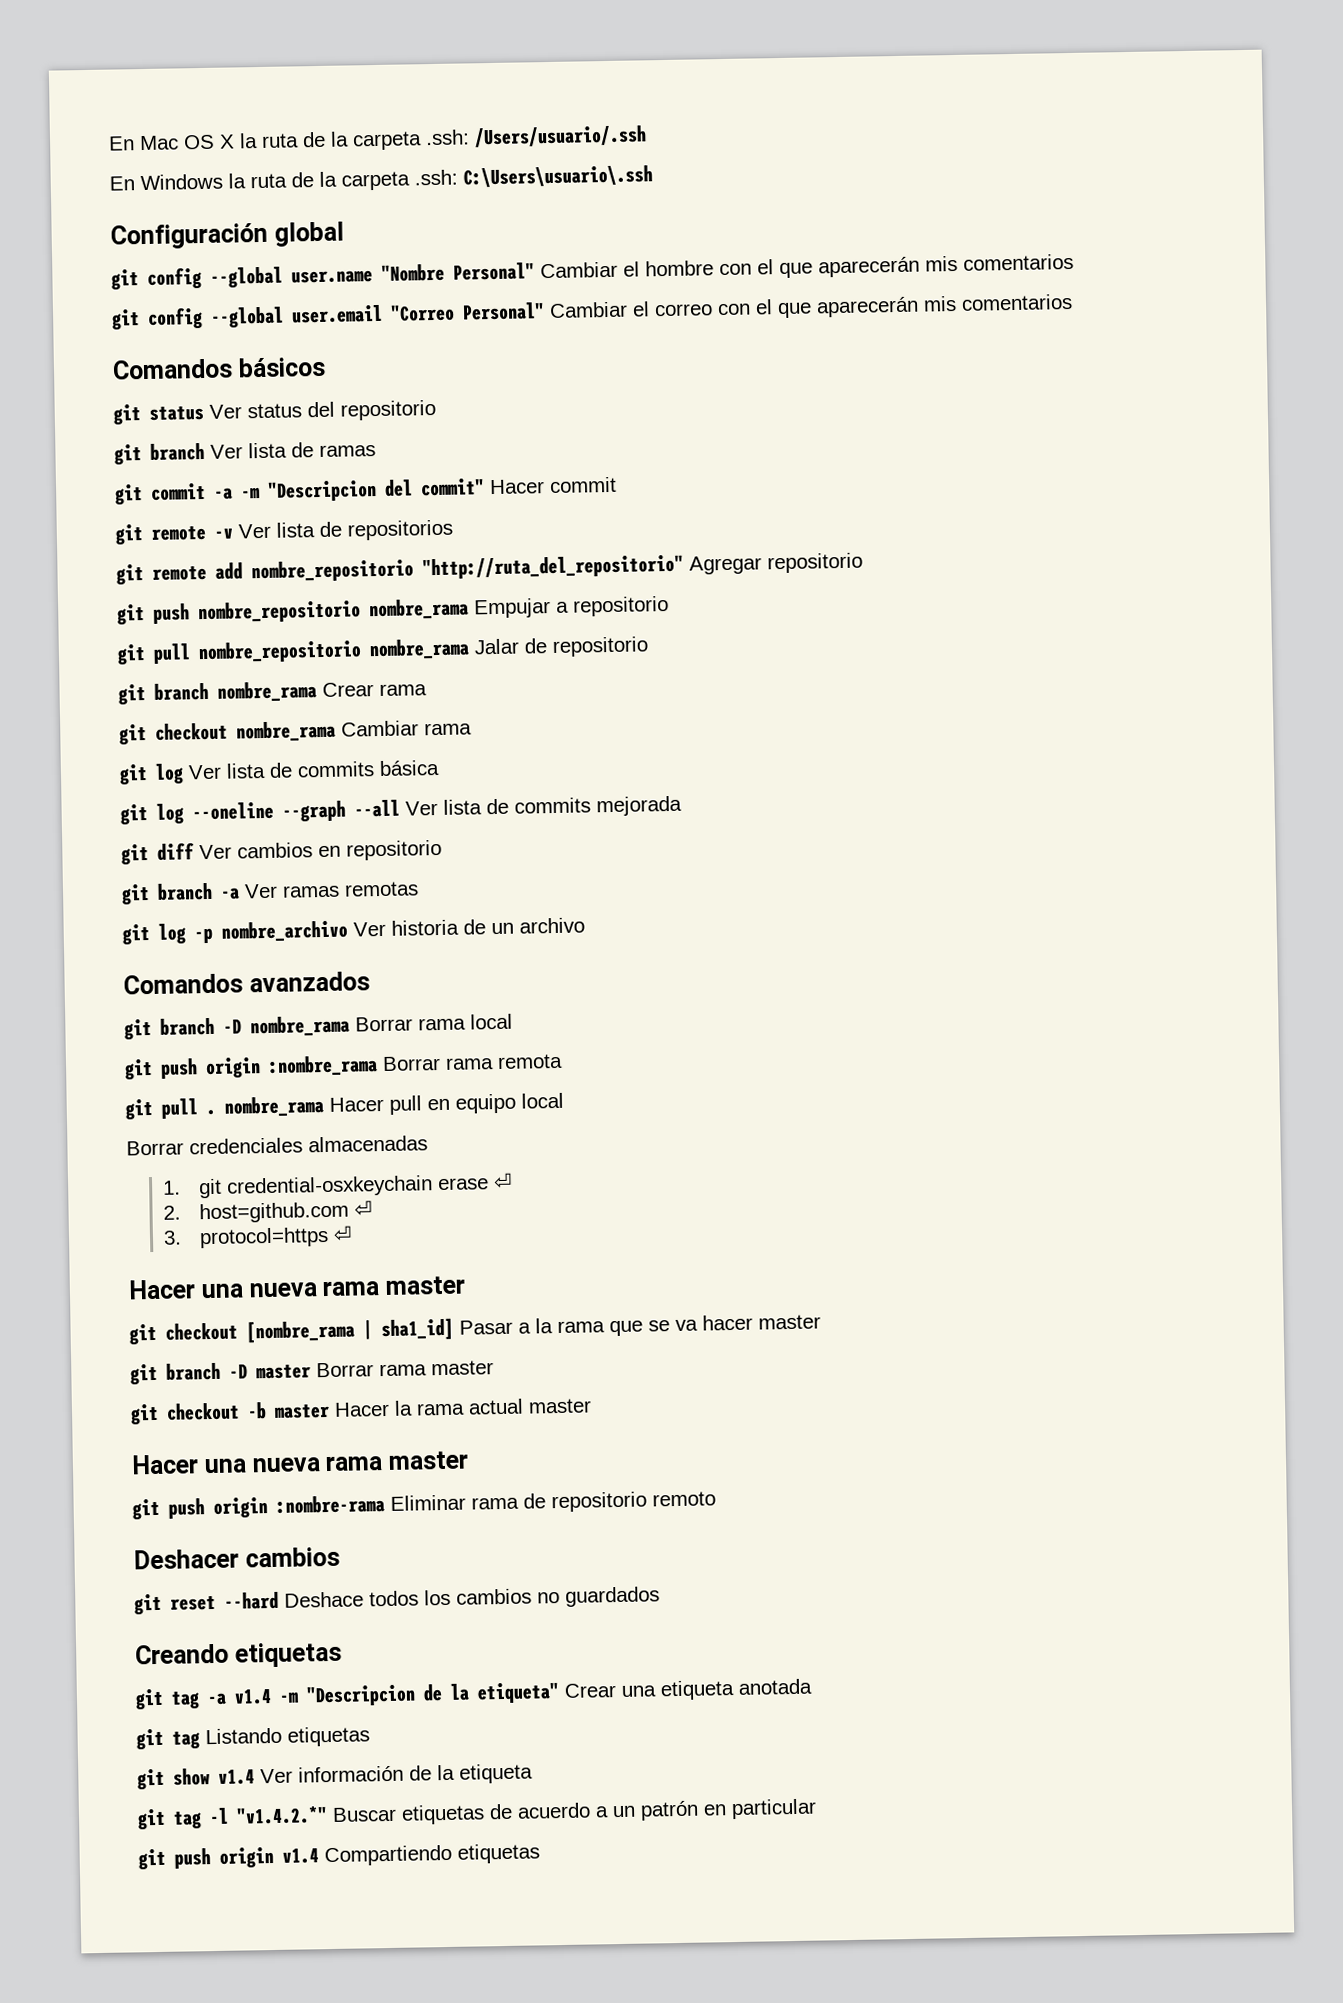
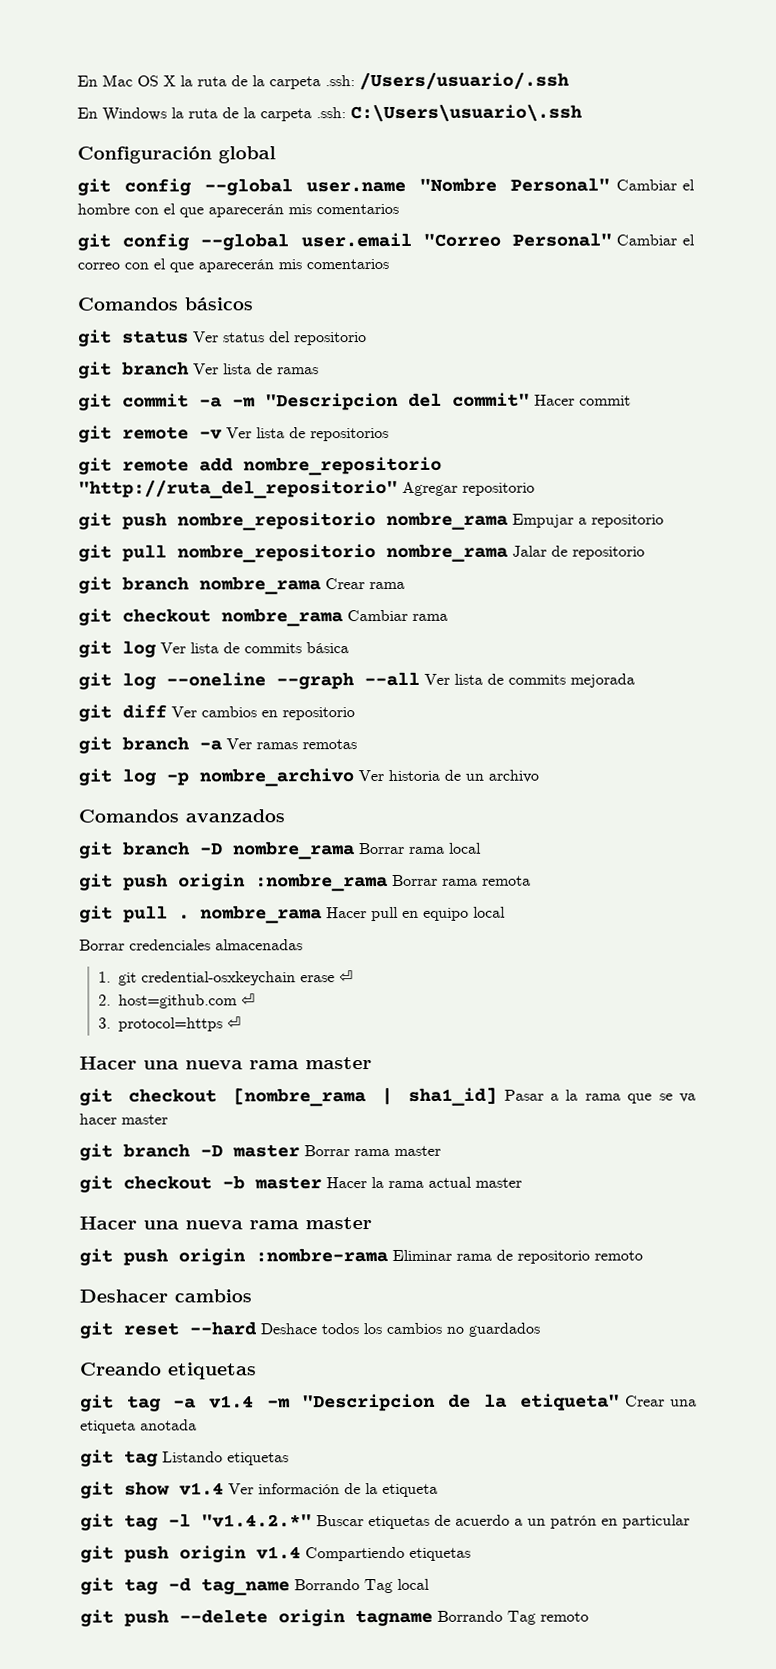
(540, 1853) none -> [80,1577,430,1596] [80,1609,589,1627] // git tag -d tag_name Borrando Tag local // git push --delete origin tagname Borrando Tag remoto

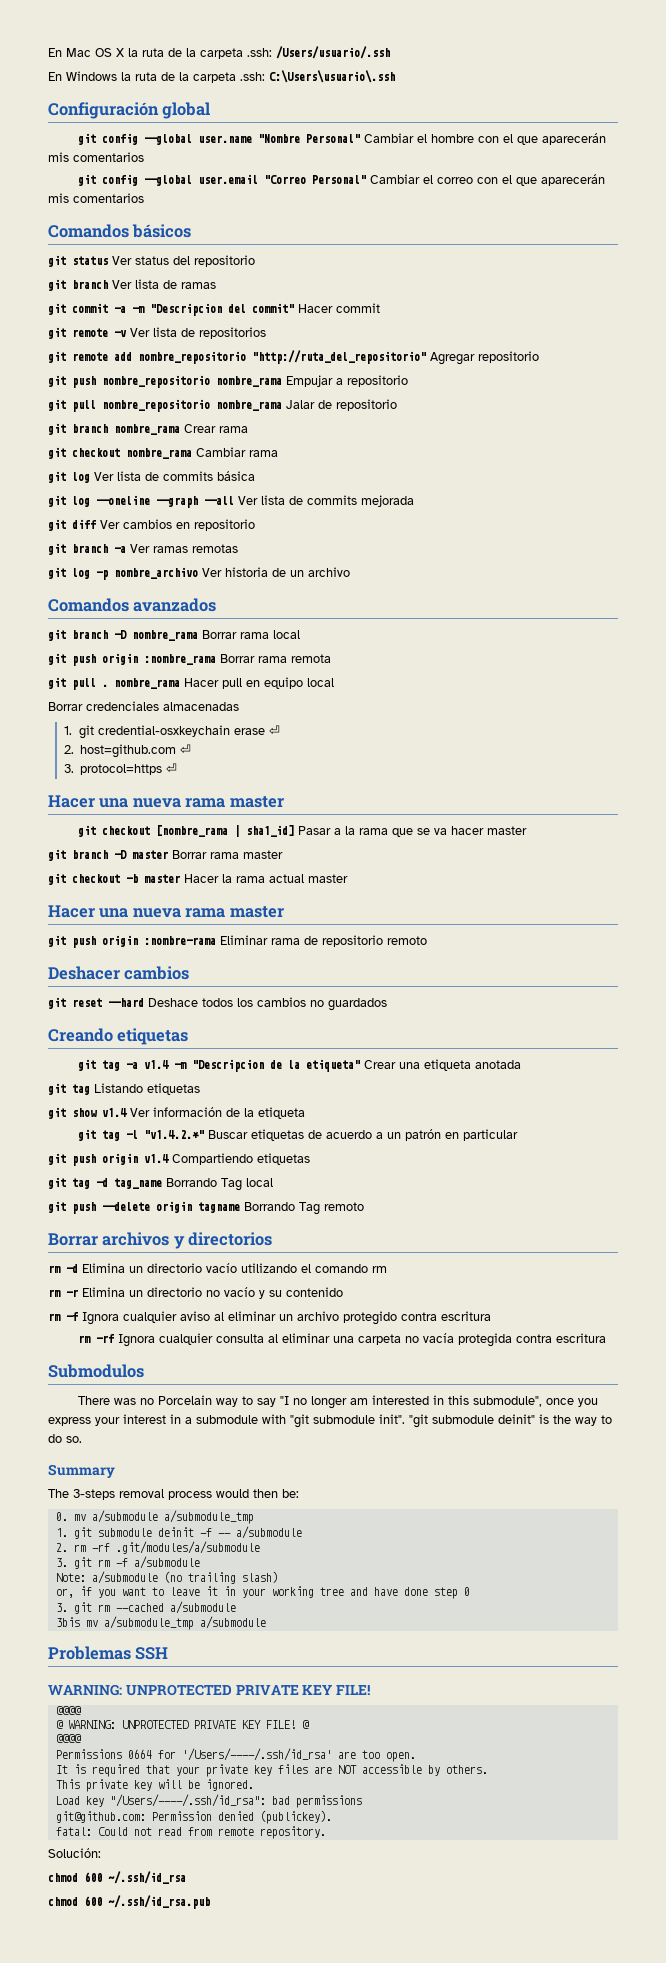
(589, 1616) none -> [48,1232,273,1249] [48,1263,387,1273] [48,1287,343,1299] [48,1311,491,1325] [77,1333,606,1347] [48,1364,144,1378] [77,1395,598,1409] [48,1414,612,1428] [48,1434,82,1443] [48,1464,115,1478] [48,1489,299,1500] [55,1510,254,1524] [55,1526,302,1539] [55,1541,260,1554] [55,1556,200,1569] [55,1571,278,1584] [55,1586,470,1599] [55,1601,236,1614] [55,1616,266,1630] [48,1646,169,1660] [48,1684,371,1696] [55,1706,81,1715] [55,1720,309,1729] [55,1734,81,1743] [55,1748,416,1762] [55,1764,488,1777] [55,1779,254,1792] [55,1794,362,1808] [55,1810,332,1824] [55,1826,326,1839] [48,1848,101,1858] [48,1871,186,1884] [48,1895,210,1909] // Borrar archivos y directorios // rm -d Elimina un directorio vacío utilizando el comando rm // rm -r Elimina un directorio no vacío y su contenido // rm -f Ignora cualquier aviso al eliminar un archivo protegido contra escritura // rm -rf Ignora cualquier consulta al eliminar una carpeta no vacía protegida contra escritura // Submodulos // There was no Porcelain way to say "I no longer am interested in this submodule", once you express your interest in a submodule with "git submodule init". "git submodule deinit" is the way to do so. // Summary // The 3-steps removal process would then be: // 0. mv a/submodule a/submodule_tmp // 1. git submodule deinit -f -- a/submodule // 2. rm -rf .git/modules/a/submodule // 3. git rm -f a/submodule // Note: a/submodule (no trailing slash) // or, if you want to leave it in your working tree and have done step 0 // 3. git rm --cached a/submodule // 3bis mv a/submodule_tmp a/submodule // Problemas SSH // WARNING: UNPROTECTED PRIVATE KEY FILE! // @@@@ // @ WARNING: UNPROTECTED PRIVATE KEY FILE! @ // @@@@ // Permissions 0664 for '/Users/----/.ssh/id_rsa' are too open. // It is required that your private key files are NOT accessible by others. // This private key will be ignored. // Load key "/Users/----/.ssh/id_rsa": bad permissions // git@github.com: Permission denied (publickey). // fatal: Could not read from remote repository. // Solución: // chmod 600 ~/.ssh/id_rsa // chmod 600 ~/.ssh/id_rsa.pub

